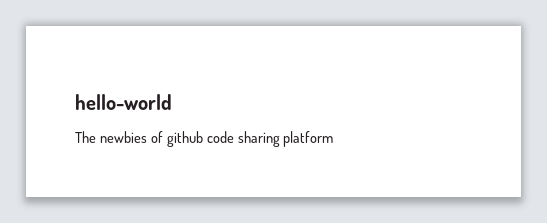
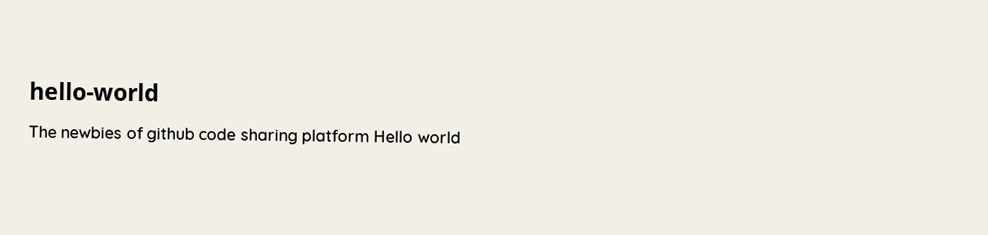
(334, 139) none -> [373,130,461,144] Hello world

